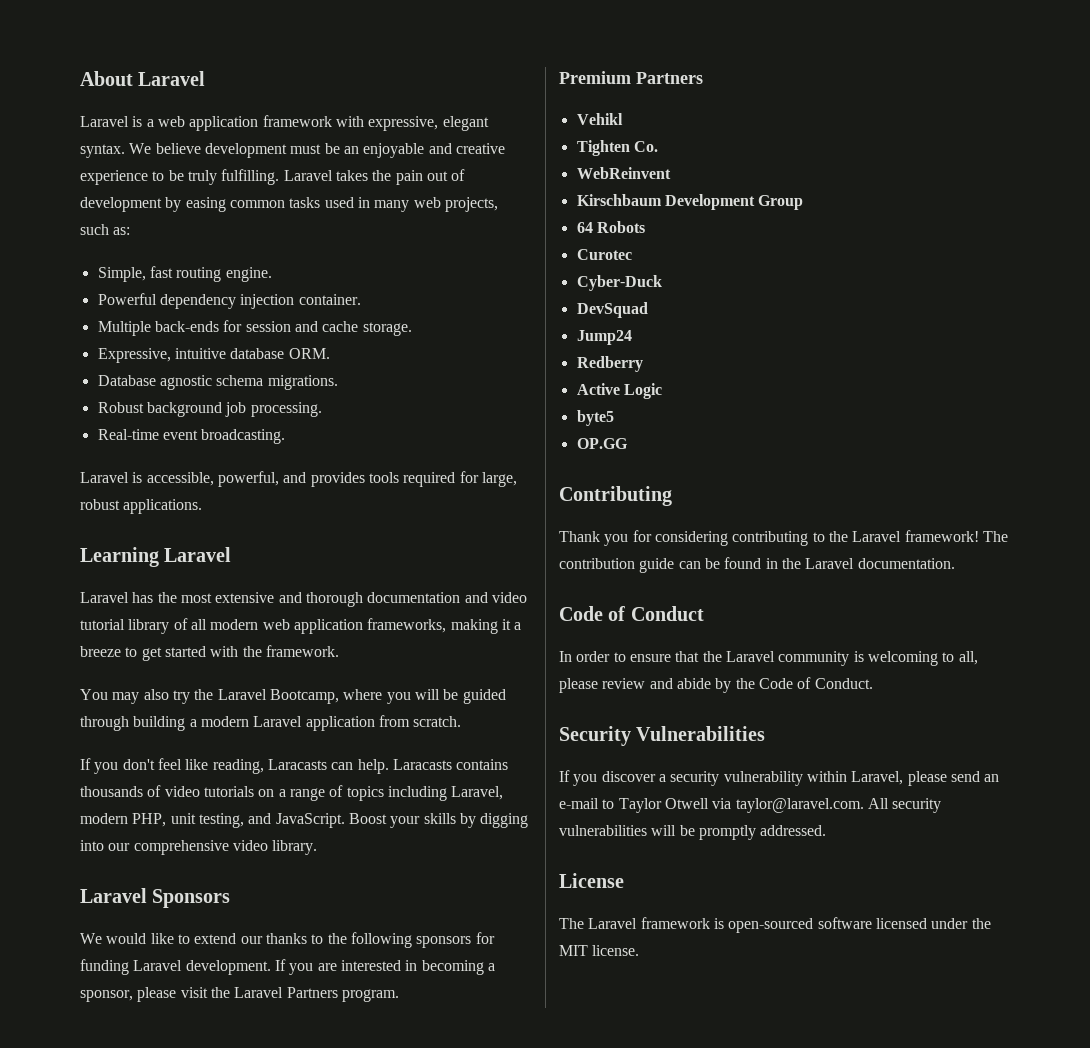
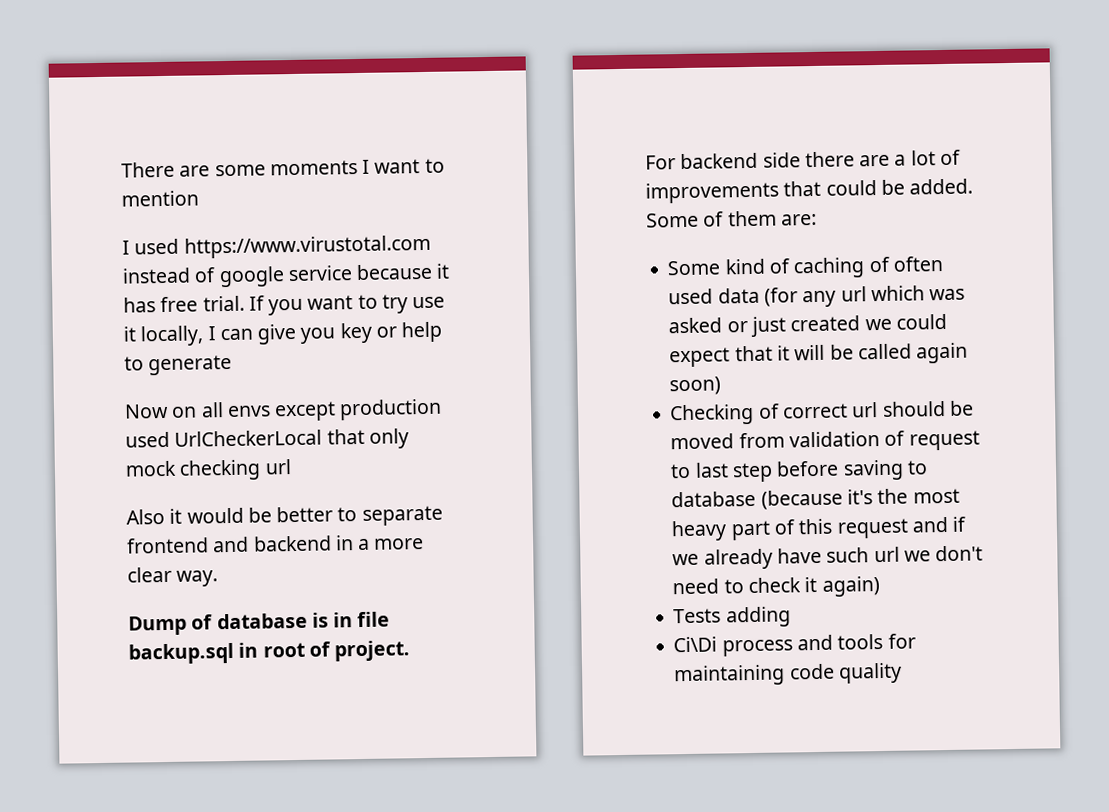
[80,71,206,86] [80,115,489,131] [80,143,505,158] [80,169,466,185] [80,197,498,212] [80,224,131,235] [97,266,272,282] [97,293,361,309] [97,320,412,336] [97,348,330,363] [97,375,338,390] [97,402,322,417] [97,429,286,444] [80,471,517,487] [80,499,203,514] [80,547,232,567] [80,592,527,607] [80,618,522,634] [80,645,339,661] [80,689,506,704] [80,715,462,731] [80,758,509,774] [80,785,504,801] [80,813,529,828] [80,840,318,855] [80,888,231,908] [80,932,495,948] [80,959,495,975] [80,987,399,1002] [559,71,703,84] [576,113,623,125] [576,140,658,156] [576,167,671,179] [576,194,804,210] [576,221,645,233] [576,249,632,260] [576,275,662,291] [576,302,648,318] [576,330,632,345] [576,356,643,372] [576,383,662,399] [576,410,614,426] [576,438,628,449] [559,486,672,506] [559,530,1008,546] [559,557,955,573] [559,606,704,621] [559,651,978,666] [559,677,873,693] [559,726,766,746] [559,770,1000,786] [559,798,942,813] [559,825,827,840] [559,873,624,888] [559,917,991,933] [559,945,640,956] About Laravel // Laravel is a web application framework with expressive, elegant syntax. We believe development must be an enjoyable and creative experience to be truly fulfilling. Laravel takes the pain out of development by easing common tasks used in many web projects, such as: // Simple, fast routing engine. // Powerful dependency injection container. // Multiple back-ends for session and cache storage. // Expressive, intuitive database ORM. // Database agnostic schema migrations. // Robust background job processing. // Real-time event broadcasting. // Laravel is accessible, powerful, and provides tools required for large, robust applications. // Learning Laravel // Laravel has the most extensive and thorough documentation and video tutorial library of all modern web application frameworks, making it a breeze to get started with the framework. // You may also try the Laravel Bootcamp, where you will be guided through building a modern Laravel application from scratch. // If you don't feel like reading, Laracasts can help. Laracasts contains thousands of video tutorials on a range of topics including Laravel, modern PHP, unit testing, and JavaScript. Boost your skills by digging into our comprehensive video library. // Laravel Sponsors // We would like to extend our thanks to the following sponsors for funding Laravel development. If you are interested in becoming a sponsor, please visit the Laravel Partners program. // Premium Partners // Vehikl // Tighten Co. // WebReinvent // Kirschbaum Development Group // 64 Robots // Curotec // Cyber-Duck // DevSquad // Jump24 // Redberry // Active Logic // byte5 // OP.GG // Contributing // Thank you for considering contributing to the Laravel framework! The contribution guide can be found in the Laravel documentation. // Code of Conduct // In order to ensure that the Laravel community is welcoming to all, please review and abide by the Code of Conduct. // Security Vulnerabilities // If you discover a security vulnerability within Laravel, please send an e-mail to Taylor Otwell via taylor@laravel.com. All security vulnerabilities will be promptly addressed. // License // The Laravel framework is open-sourced software licensed under the MIT license. -> [121,158,445,178] [121,190,199,207] [122,234,431,259] [122,263,451,288] [123,294,446,316] [123,321,443,347] [124,354,233,376] [124,398,443,422] [125,428,409,449] [125,459,292,481] [126,505,443,526] [126,535,425,554] [127,566,219,587] [128,611,391,636] [128,640,411,665] [645,149,961,170] [645,178,974,204] [646,210,817,228] [667,256,943,279] [668,285,966,308] [668,313,947,337] [669,342,969,368] [669,376,722,396] [670,400,974,426] [670,430,980,451] [670,459,928,483] [671,488,960,510] [671,516,967,542] [672,545,984,570] [672,576,880,597] [673,606,791,628] [673,633,916,657] [674,662,902,687] There are some moments I want to mention // I used https://www.virustotal.com instead of google service because it has free trial. If you want to try use it locally, I can give you key or help to generate // Now on all envs except production used UrlCheckerLocal that only mock checking url // Also it would be better to separate frontend and backend in a more clear way. // Dump of database is in file backup.sql in root of project. // For backend side there are a lot of improvements that could be added. Some of them are: // Some kind of caching of often used data (for any url which was asked or just created we could expect that it will be called again soon) // Checking of correct url should be moved from validation of request to last step before saving to database (because it's the most heavy part of this request and if we already have such url we don't need to check it again) // Tests adding // Ci\Di process and tools for maintaining code quality

